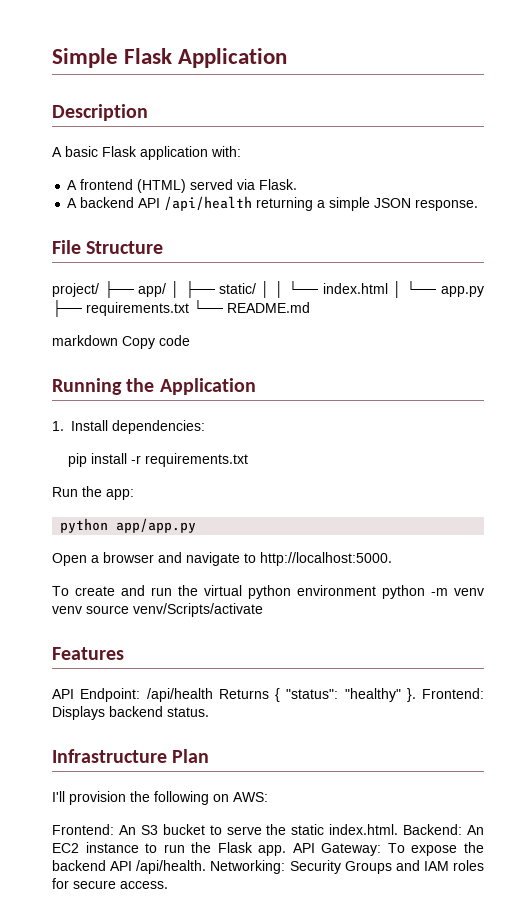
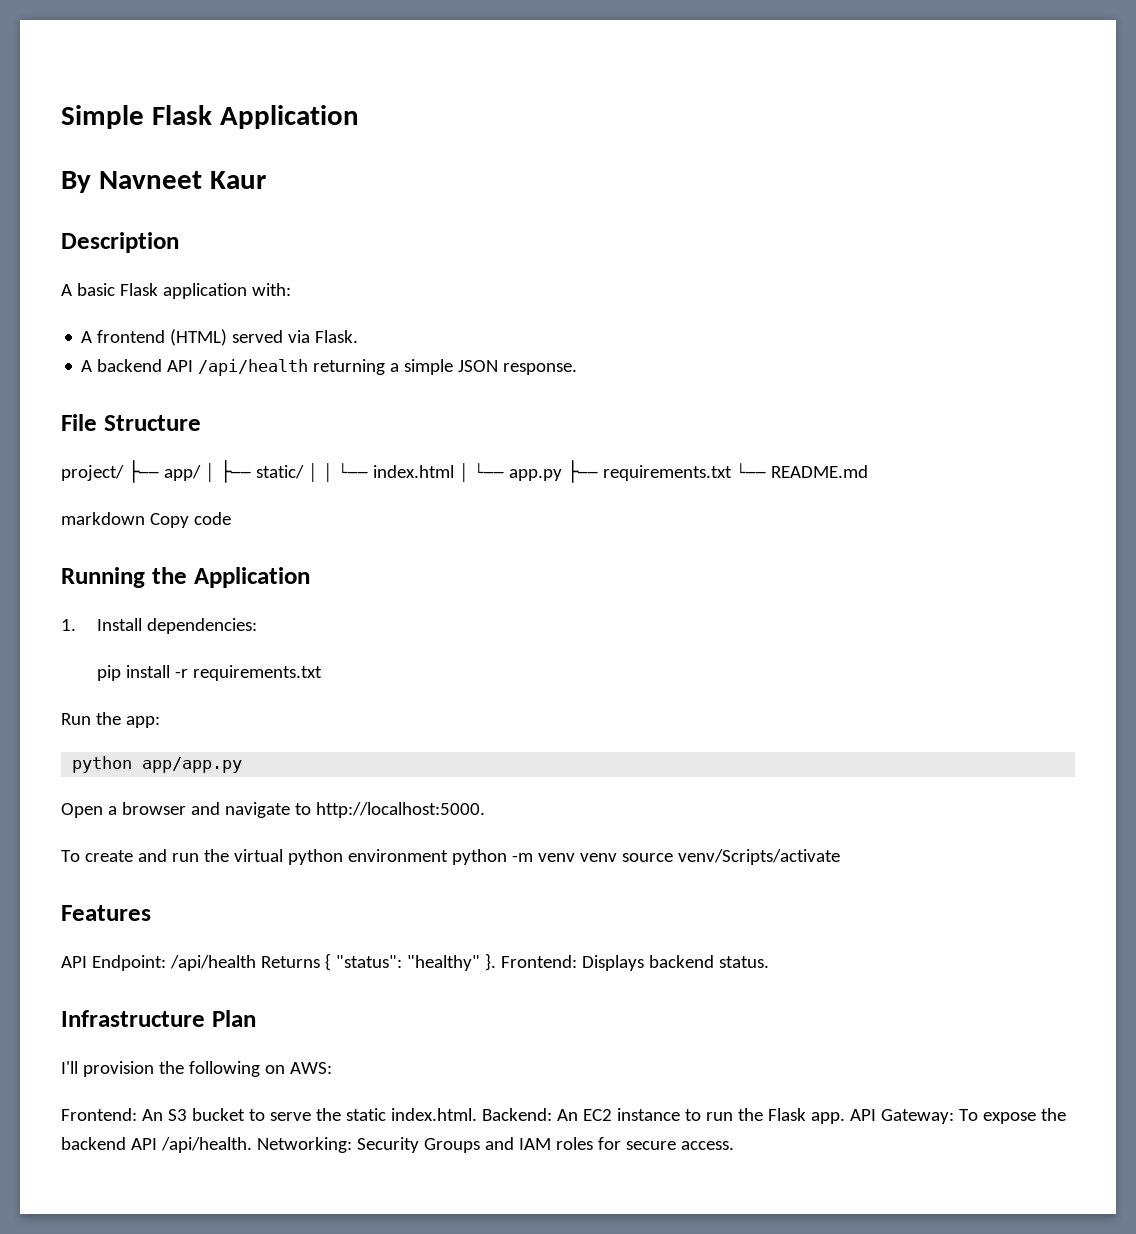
(288, 58) none -> [61,171,266,193] // By Navneet Kaur

